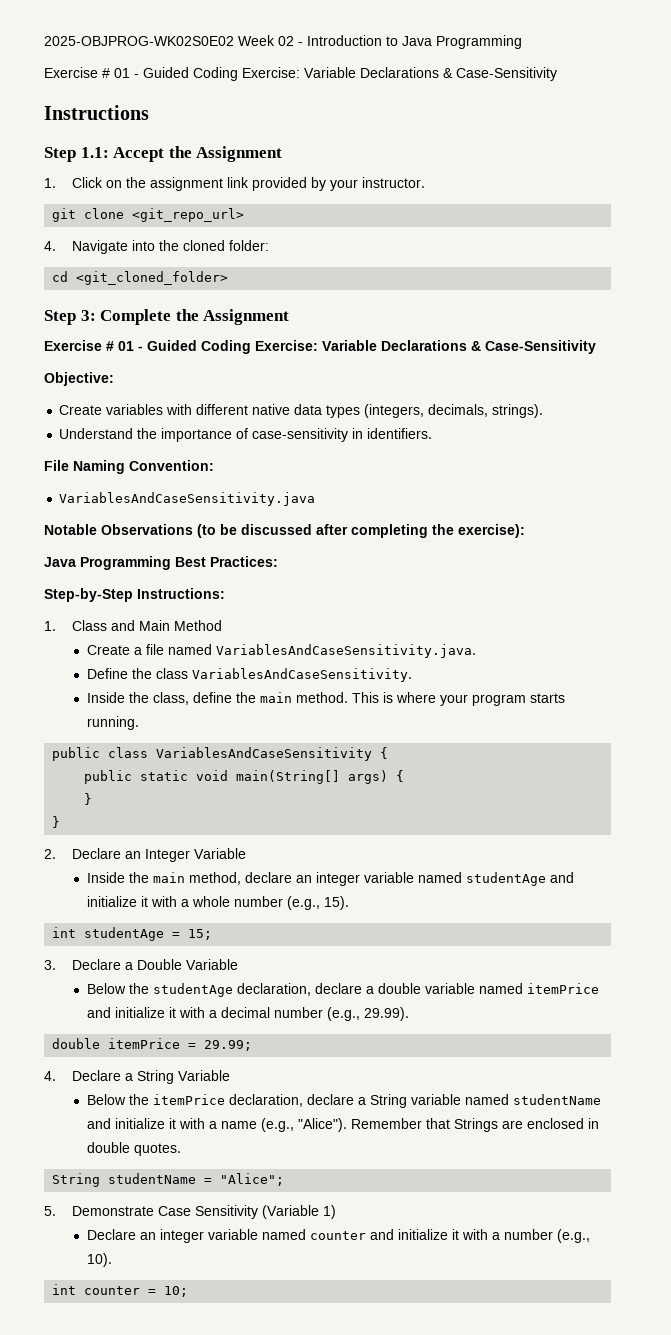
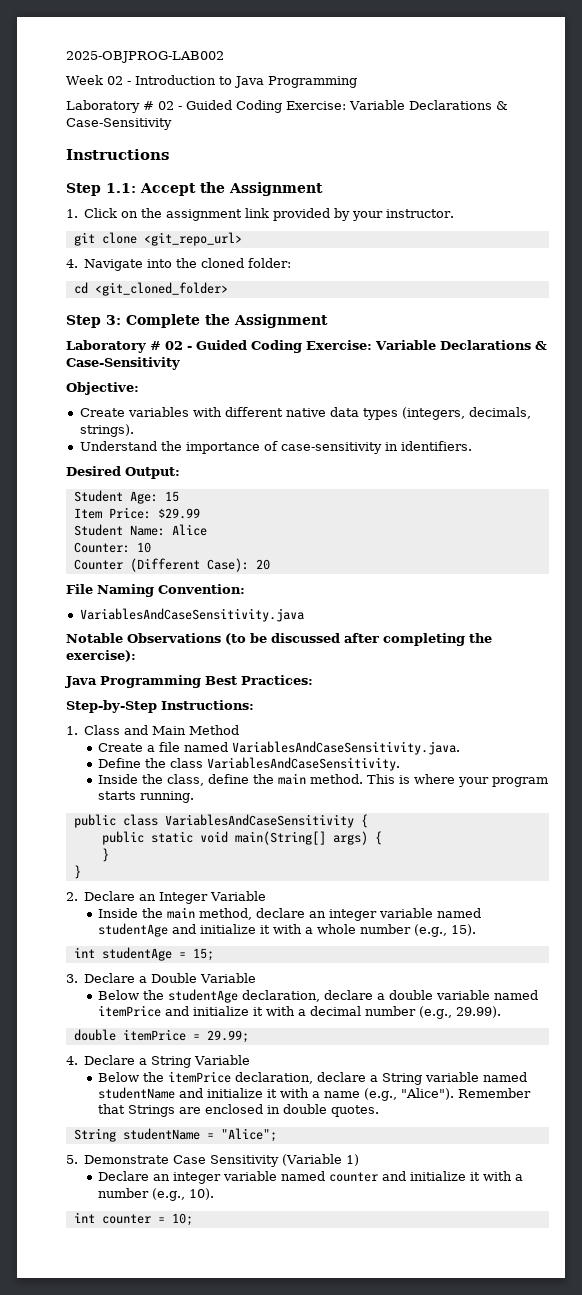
[44,36,234,46] 2025-OBJPROG-WK02S0E02 -> [66,51,224,63] 2025-OBJPROG-LAB002 //
[44,67,130,78] Exercise # 01 -> [66,100,174,113] Laboratory # 02
[44,340,134,351] Exercise # 01 -> [66,340,183,353] Laboratory # 02
(433, 433) none -> [66,466,180,479] [73,490,179,504] [73,507,200,519] [73,524,207,536] [73,542,151,553] [73,558,270,572] // Desired Output: // Student Age: 15 // Item Price: $29.99 // Student Name: Alice // Counter: 10 // Counter (Different Case): 20

